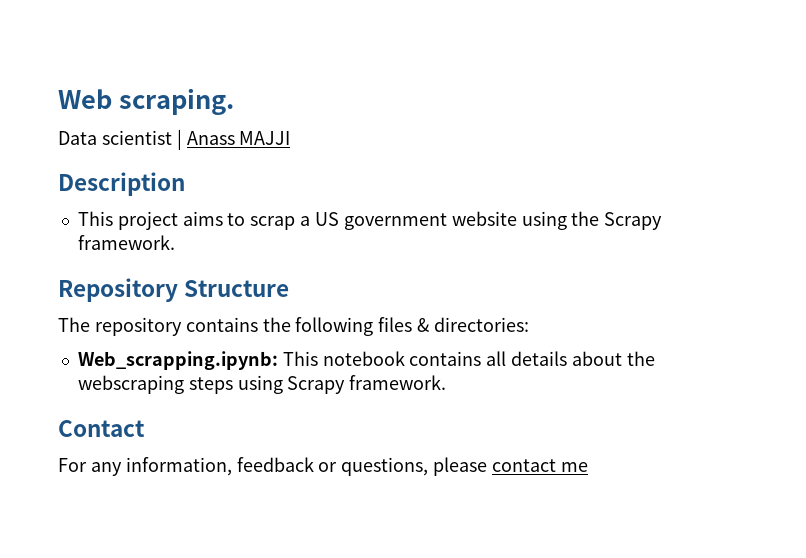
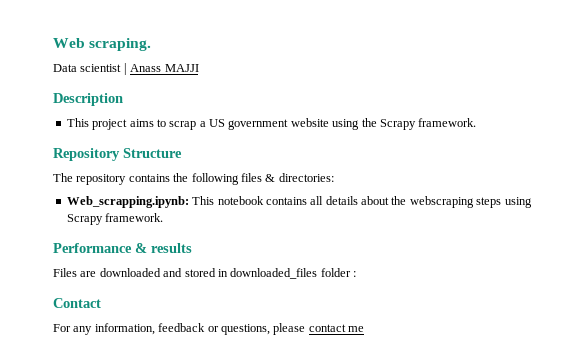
(447, 382) none -> [53,243,192,253] [53,268,356,279] // Performance & results // Files are downloaded and stored in downloaded_files folder :

